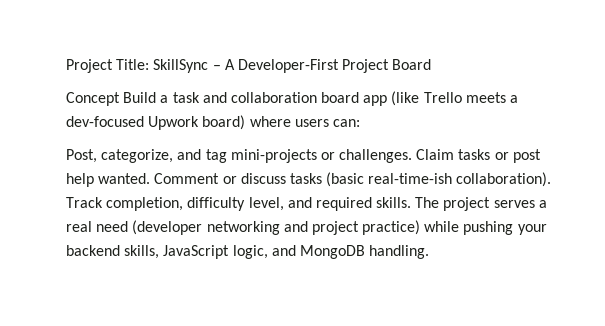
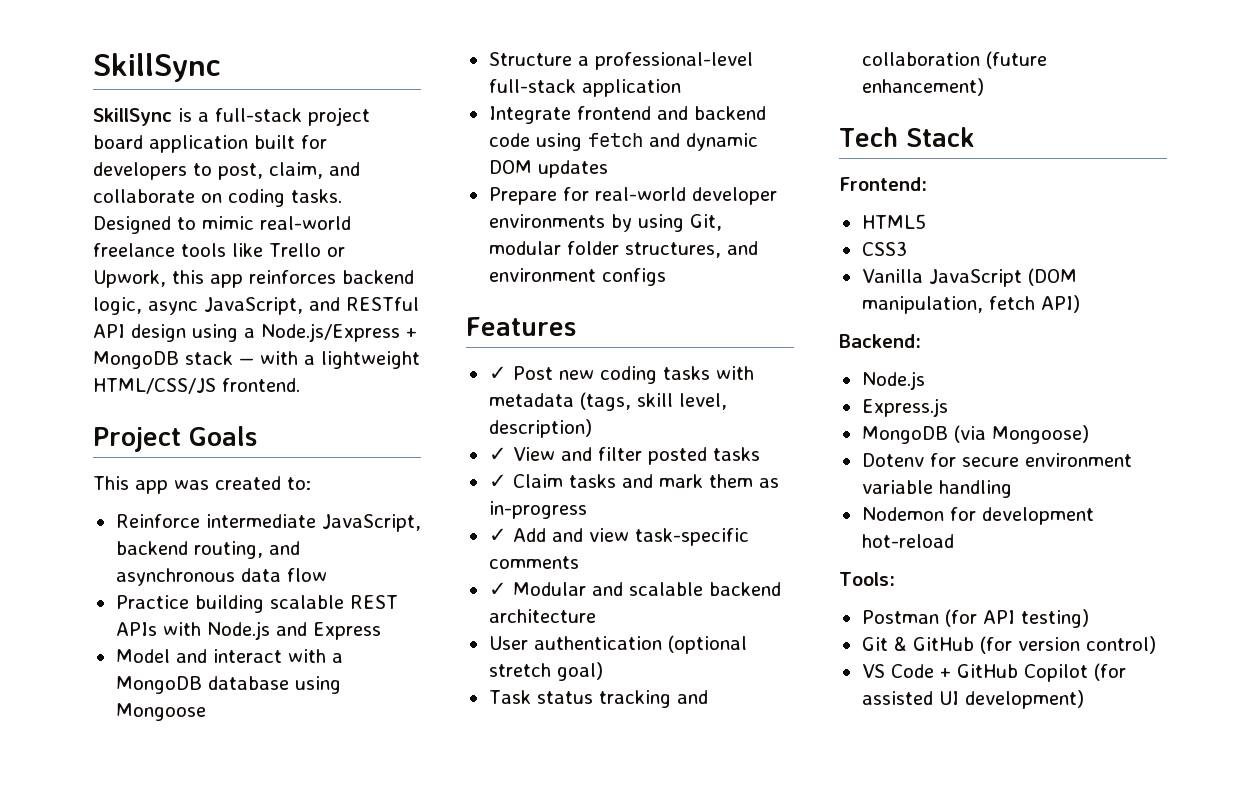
[66,59,432,73] [66,91,519,106] [66,115,360,130] [66,149,541,163] [66,172,552,187] [66,197,547,211] [66,220,547,235] [66,245,430,259] Project Title: SkillSync – A Developer-First Project Board // Concept Build a task and collaboration board app (like Trello meets a dev-focused Upwork board) where users can: // Post, categorize, and tag mini-projects or challenges. Claim tasks or post help wanted. Comment or discuss tasks (basic real-time-ish collaboration). Track completion, difficulty level, and required skills. The project serves a real need (developer networking and project practice) while pushing your backend skills, JavaScript logic, and MongoDB handling. -> [93,53,221,82] [93,107,370,126] [93,135,327,153] [93,162,360,180] [93,189,342,207] [93,216,351,234] [93,243,345,257] [93,270,414,288] [93,297,419,315] [93,323,417,342] [93,351,420,369] [93,378,300,394] [93,426,257,452] [93,476,311,494] [115,514,421,532] [115,541,300,559] [115,568,327,586] [115,595,398,613] [115,621,381,640] [115,649,343,663] [115,676,341,694] [115,703,206,721] [488,52,753,70] [488,79,681,97] [488,106,766,124] [488,133,758,151] [488,160,608,178] [488,187,777,205] [488,214,722,232] [488,241,758,258] [488,268,666,286] [466,317,576,336] [488,366,754,384] [488,392,727,411] [488,419,592,438] [488,447,760,465] [488,474,779,488] [488,501,587,519] [488,528,749,546] [488,556,579,569] [488,582,781,596] [488,609,596,623] [488,635,747,654] [488,662,603,681] [488,690,708,708] [861,51,1047,69] [861,78,984,96] [839,127,975,147] [839,177,927,191] [861,214,926,229] [861,241,907,256] [861,268,1077,287] [861,295,1080,314] [839,334,921,348] [861,371,925,390] [861,398,948,417] [861,425,1089,444] [861,453,1132,467] [861,480,1012,498] [861,507,1094,525] [861,534,954,548] [839,572,895,586] [861,609,1089,628] [861,636,1156,654] [861,663,1126,682] [861,690,1084,709] SkillSync // SkillSync is a full-stack project board application built for developers to post, claim, and collaborate on coding tasks. Designed to mimic real-world freelance tools like Trello or Upwork, this app reinforces backend logic, async JavaScript, and RESTful API design using a Node.js/Express + MongoDB stack — with a lightweight HTML/CSS/JS frontend. // Project Goals // This app was created to: // Reinforce intermediate JavaScript, backend routing, and asynchronous data flow // Practice building scalable REST APIs with Node.js and Express // Model and interact with a MongoDB database using Mongoose // Structure a professional-level full-stack application // Integrate frontend and backend code using fetch and dynamic DOM updates // Prepare for real-world developer environments by using Git, modular folder structures, and environment configs // Features // ✓ Post new coding tasks with metadata (tags, skill level, description) // ✓ View and filter posted tasks // ✓ Claim tasks and mark them as in-progress // ✓ Add and view task-specific comments // ✓ Modular and scalable backend architecture // User authentication (optional stretch goal) // Task status tracking and collaboration (future enhancement) // Tech Stack // Frontend: // HTML5 // CSS3 // Vanilla JavaScript (DOM manipulation, fetch API) // Backend: // Node.js // Express.js // MongoDB (via Mongoose) // Dotenv for secure environment variable handling // Nodemon for development hot-reload // Tools: // Postman (for API testing) // Git & GitHub (for version control) // VS Code + GitHub Copilot (for assisted UI development)

